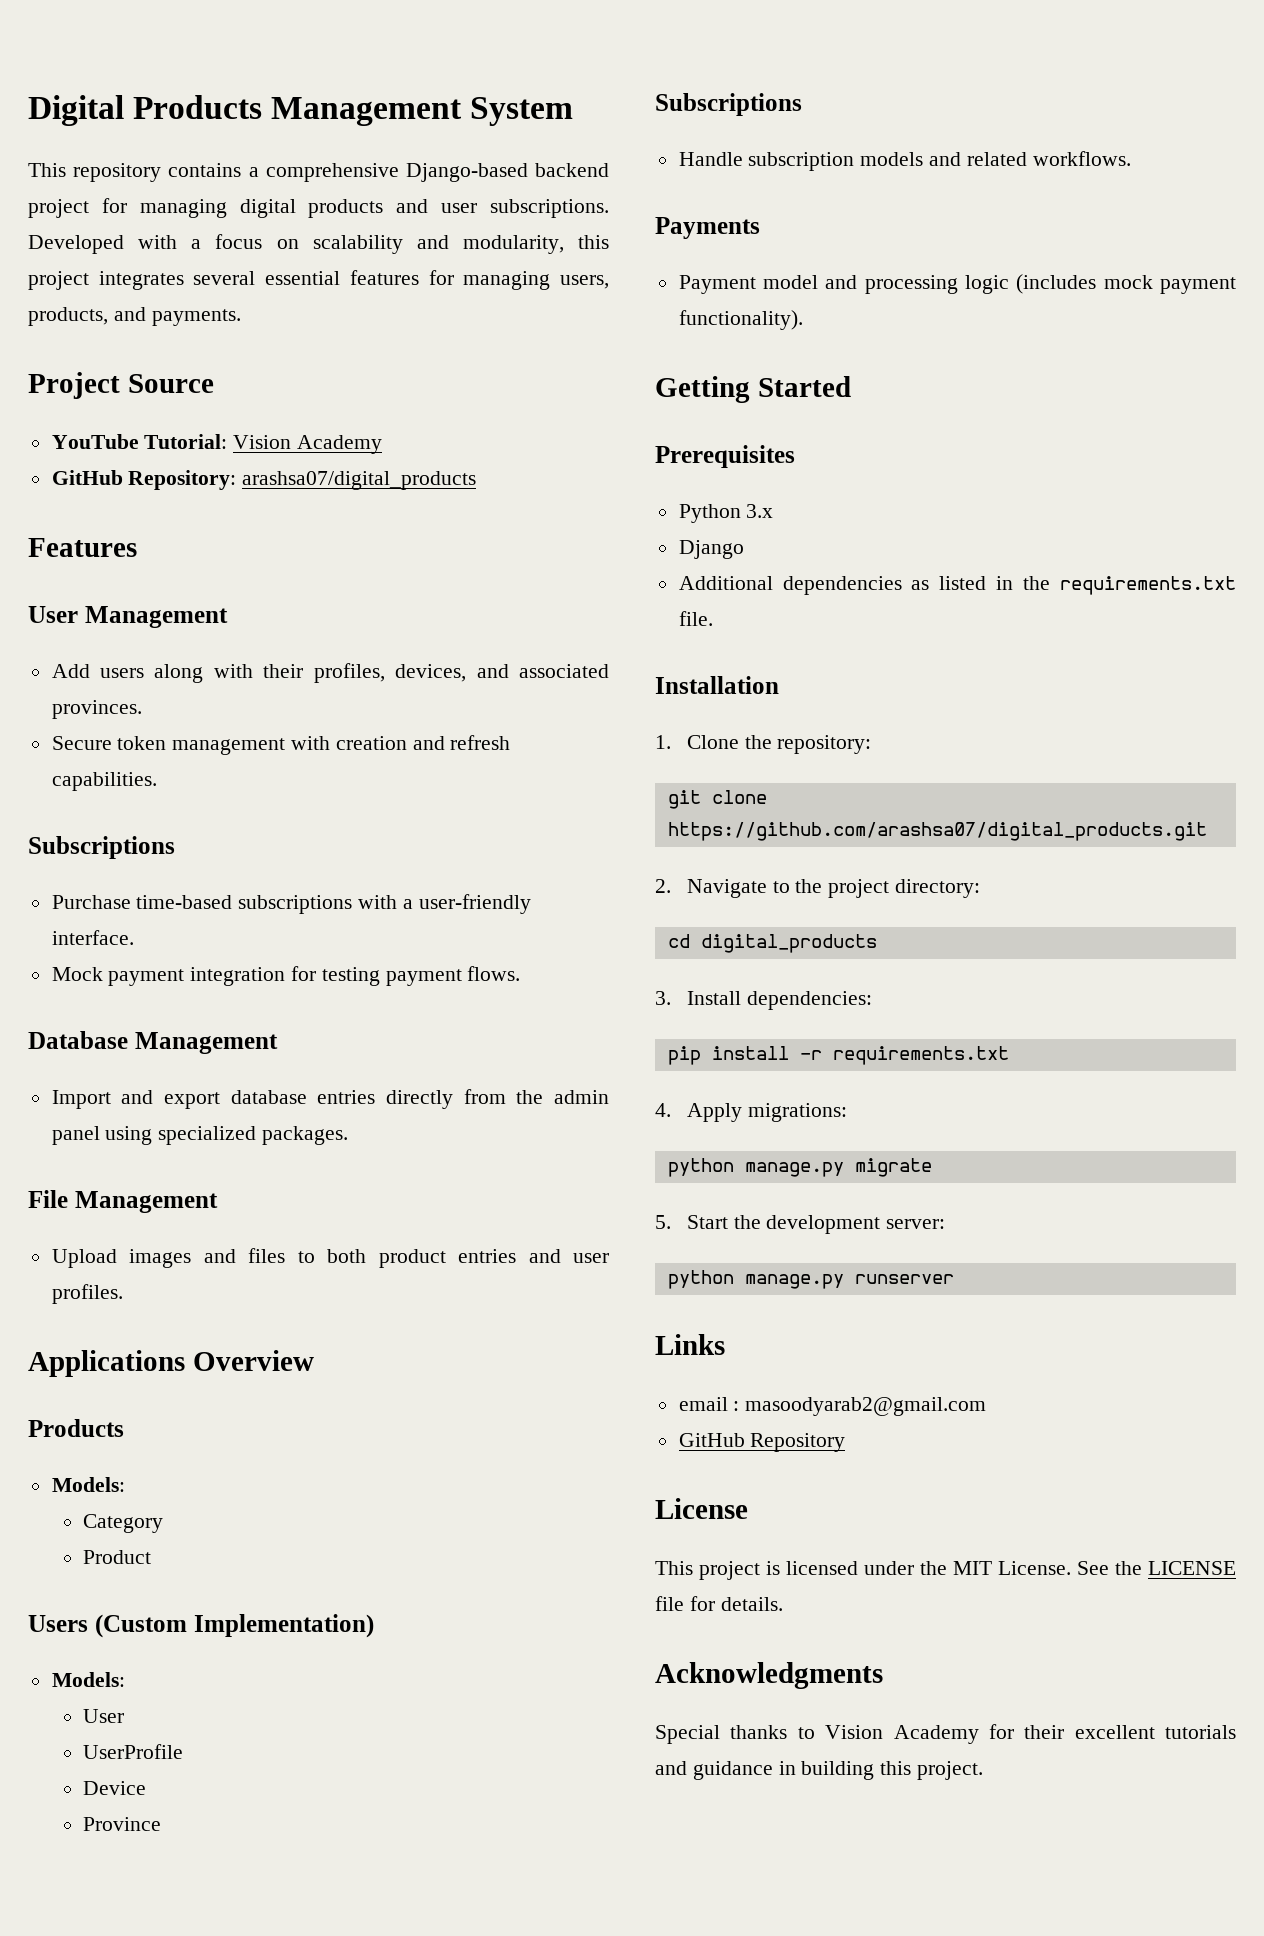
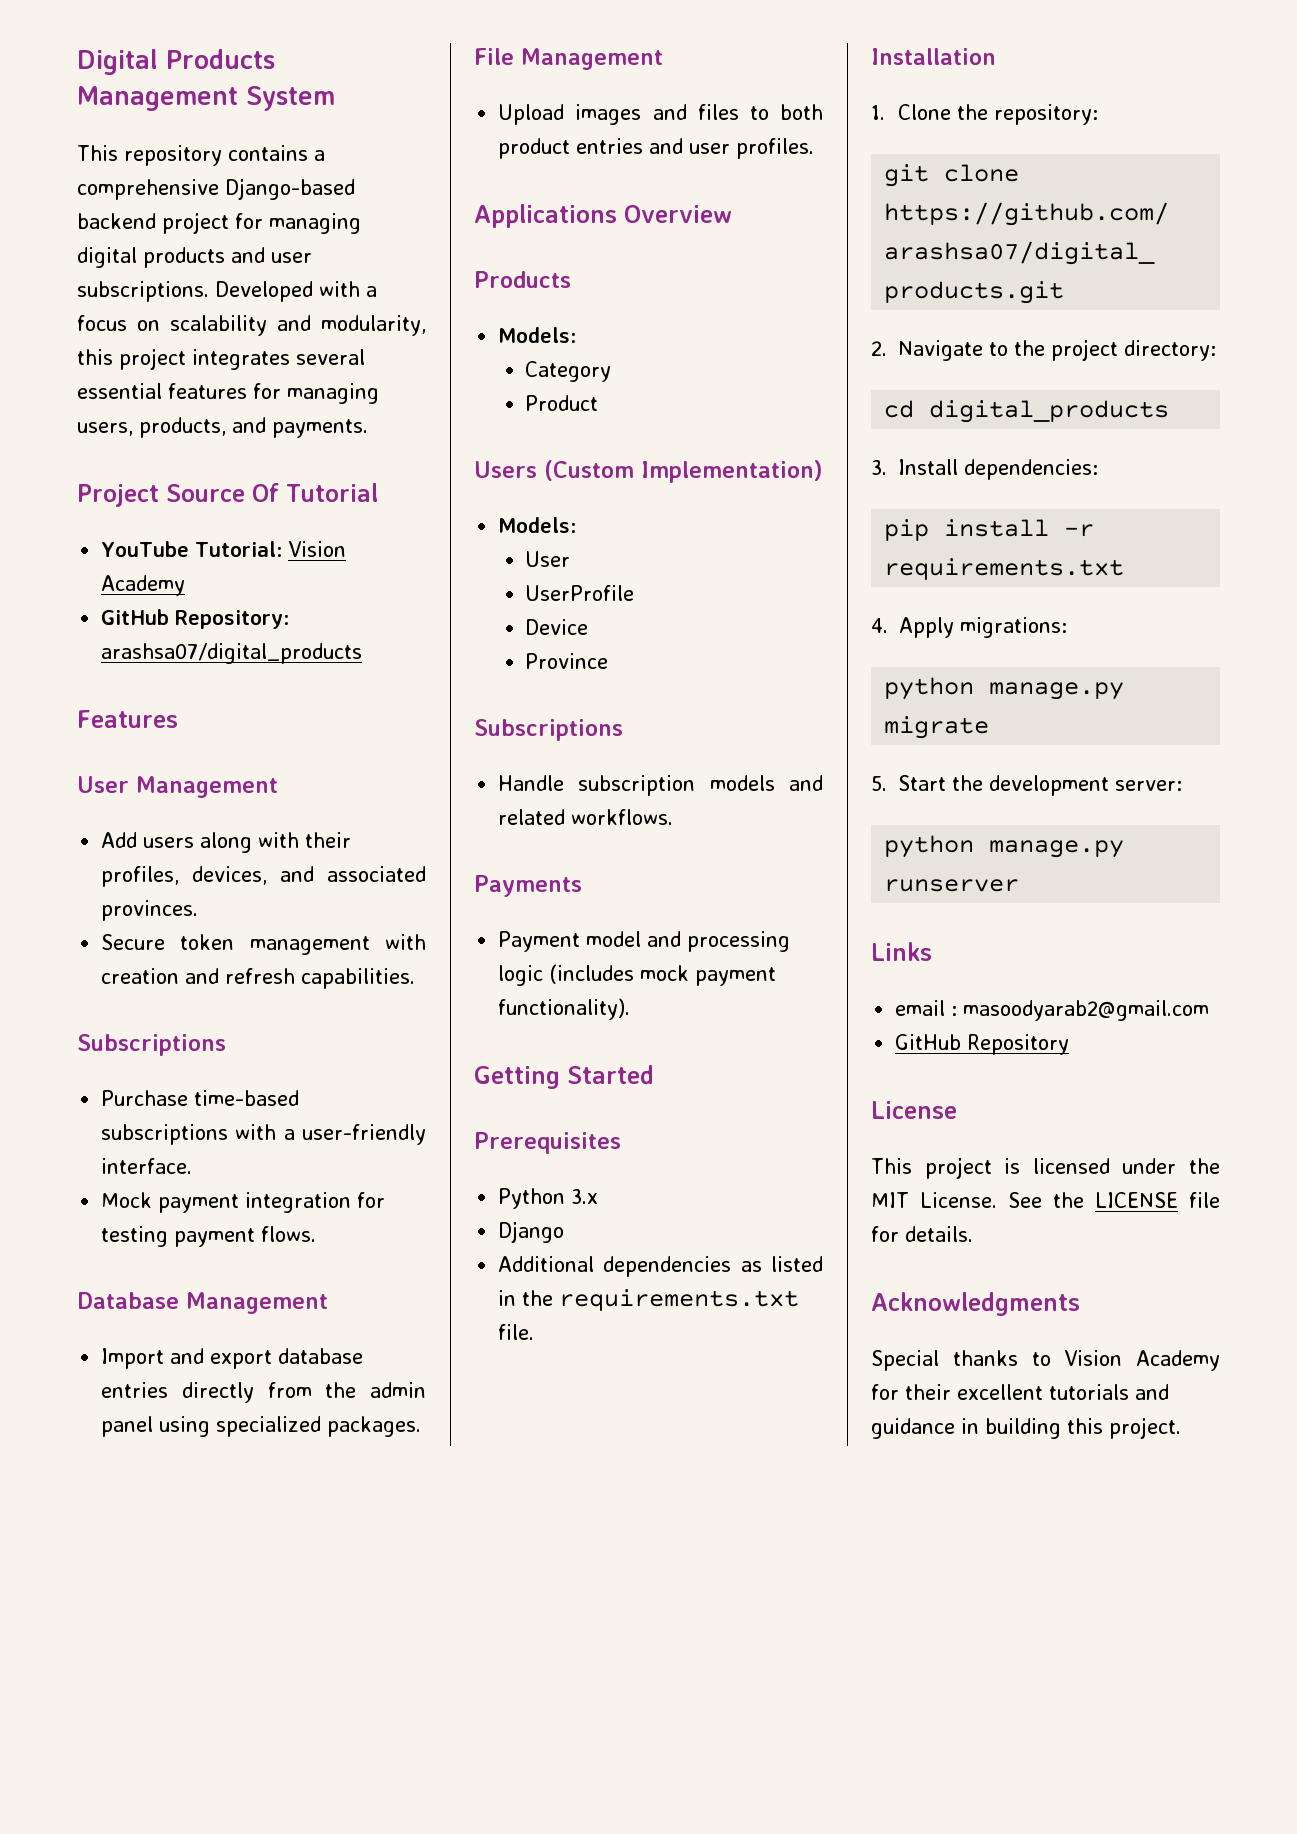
(214, 383) none -> [252,483,378,502] Of Tutorial

